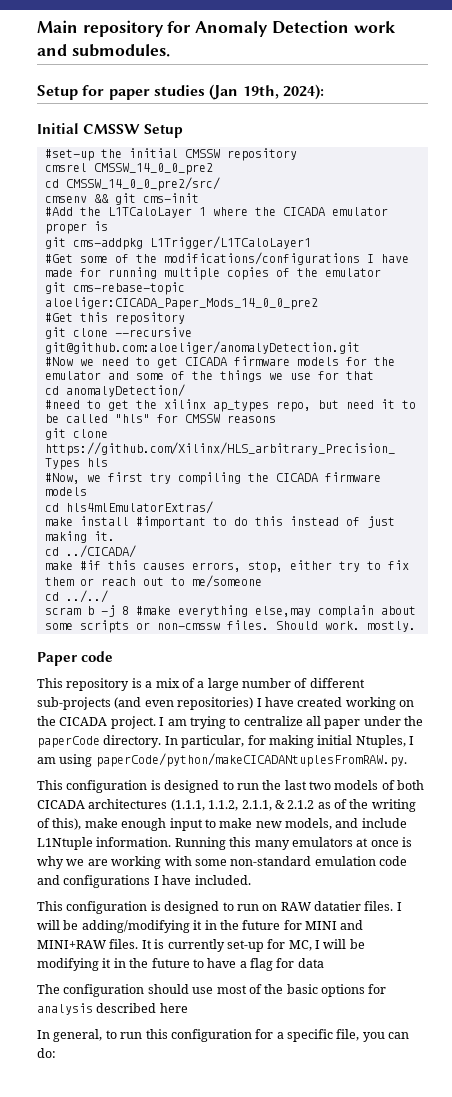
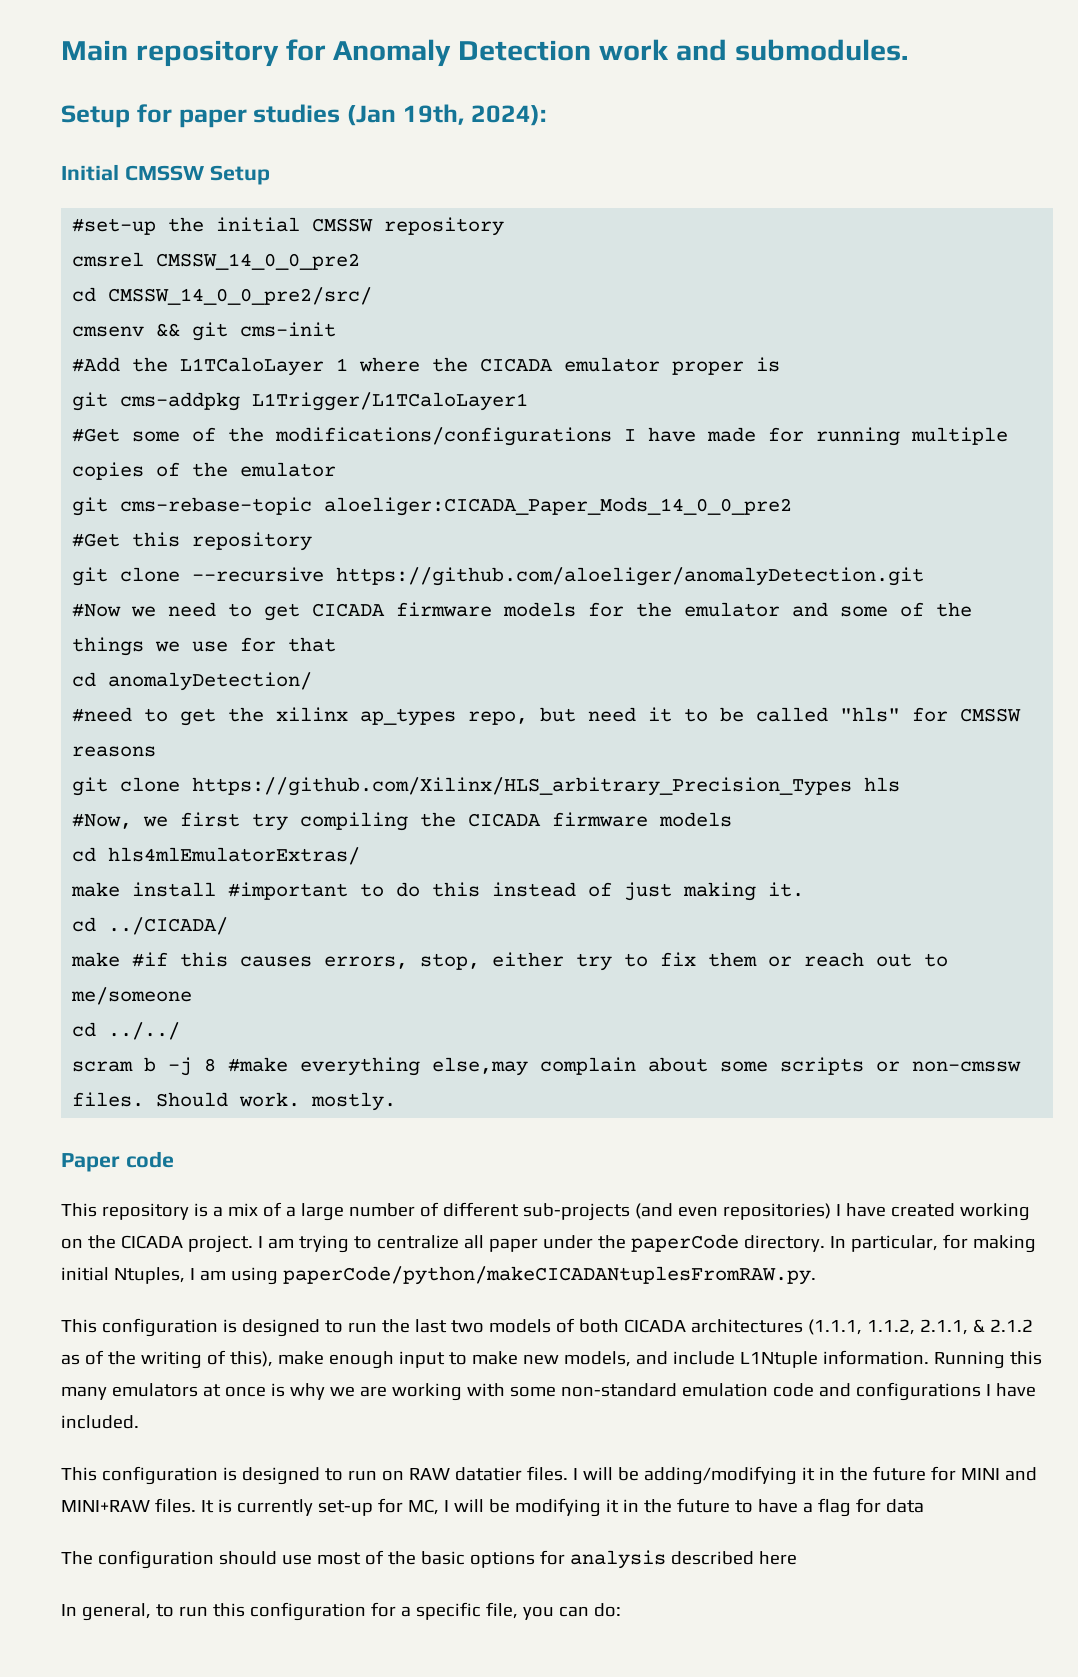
[44,341,360,354] git@github.com:aloeliger/anomalyDetection.git -> [336,567,925,586] https://github.com/aloeliger/anomalyDetection.git

